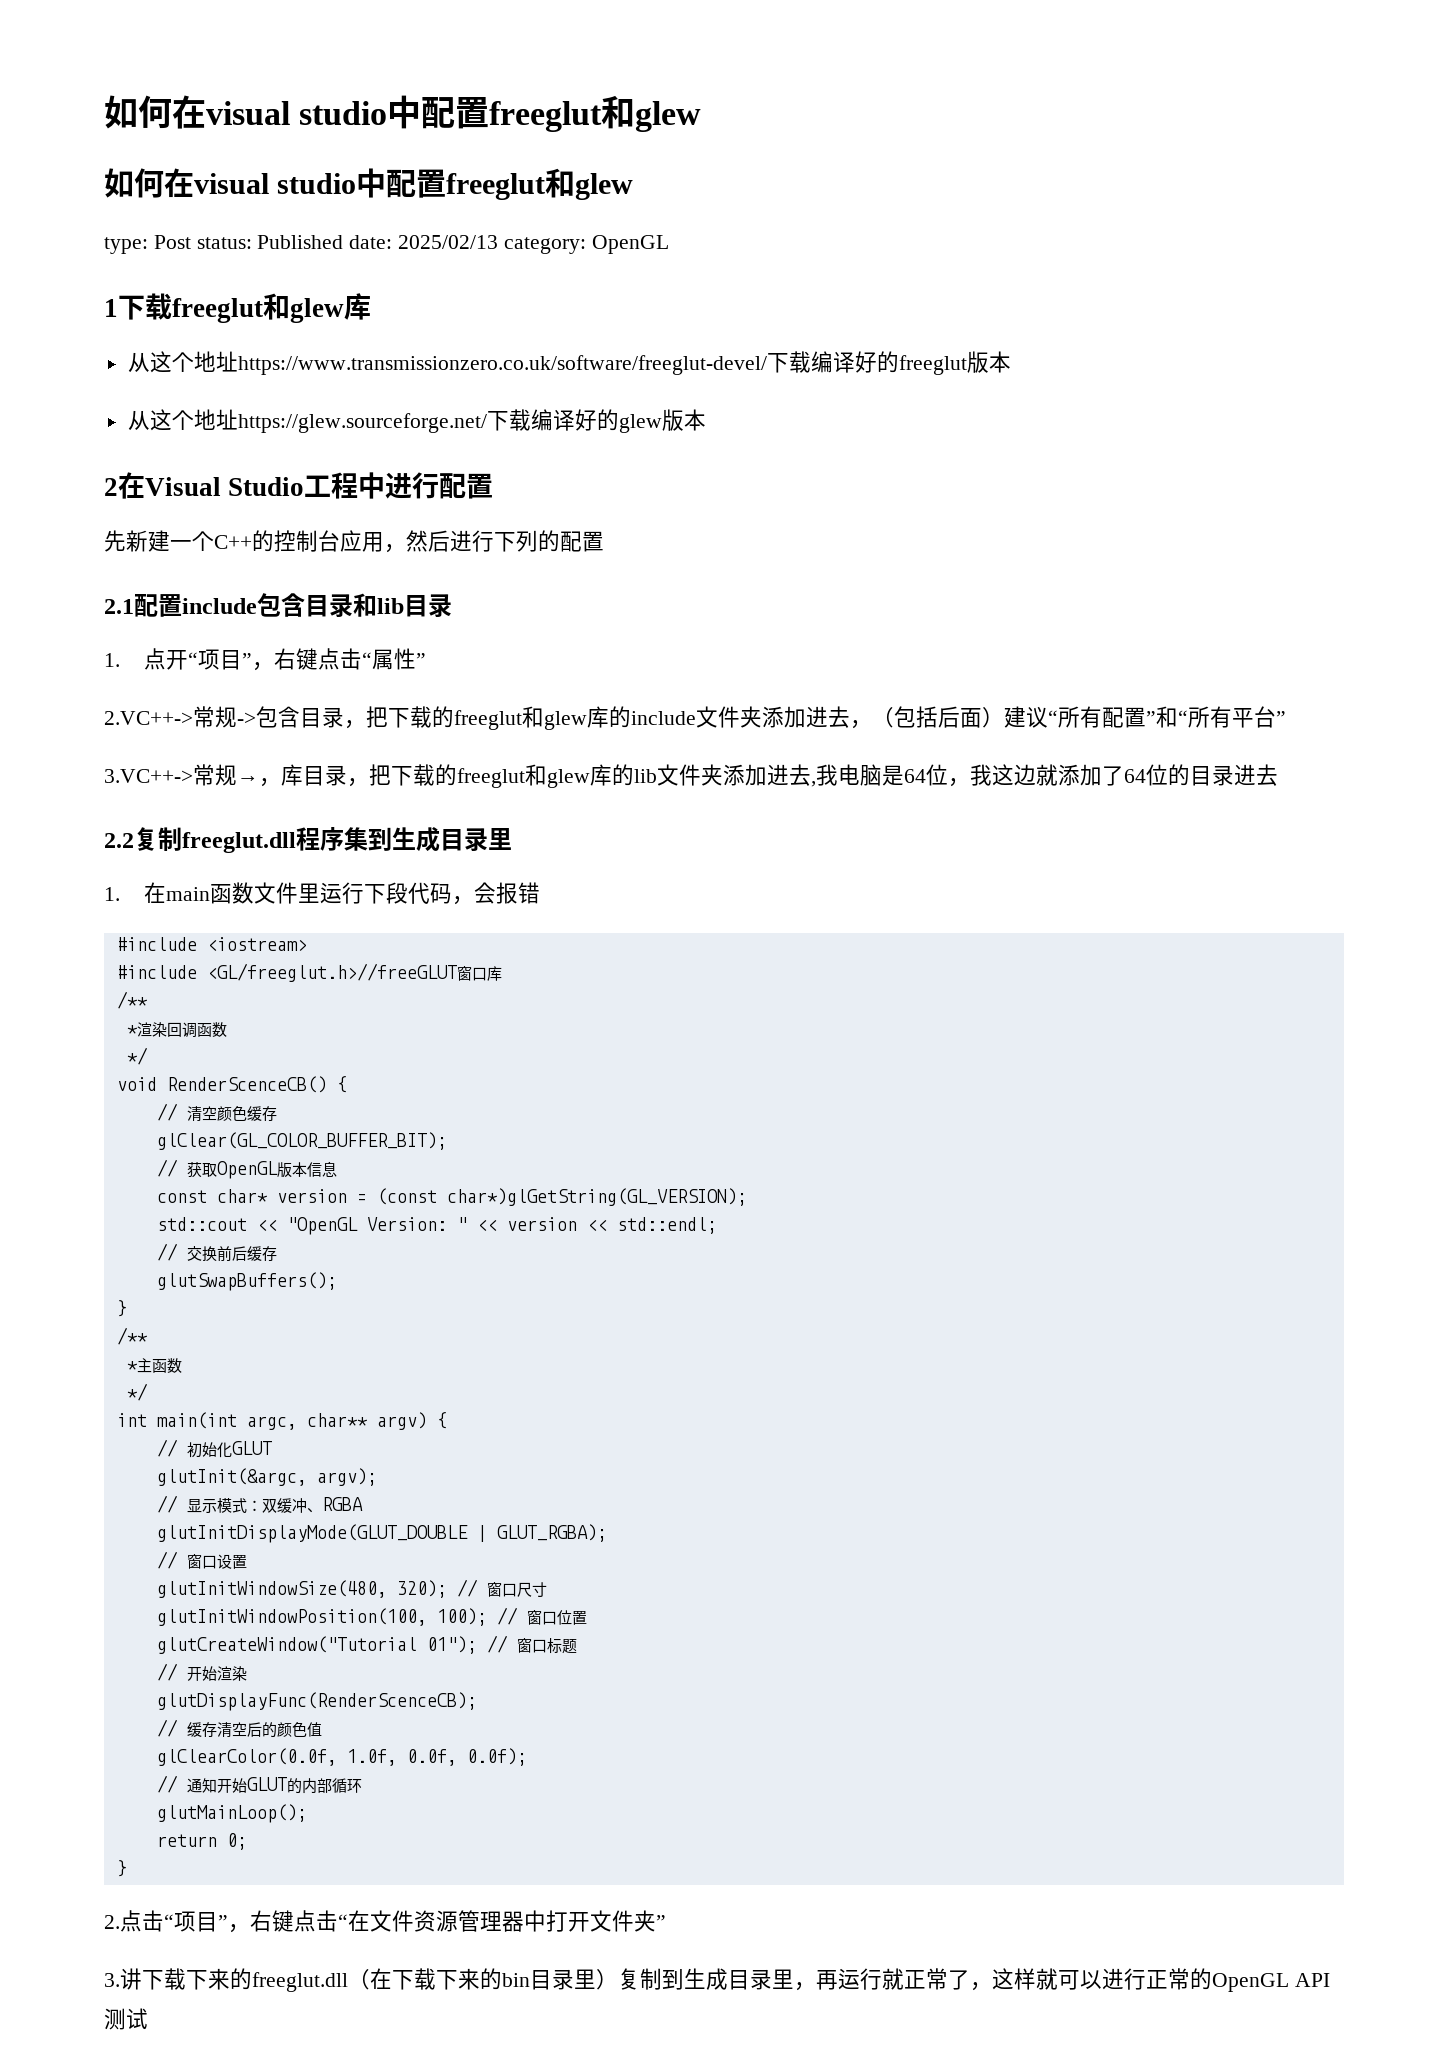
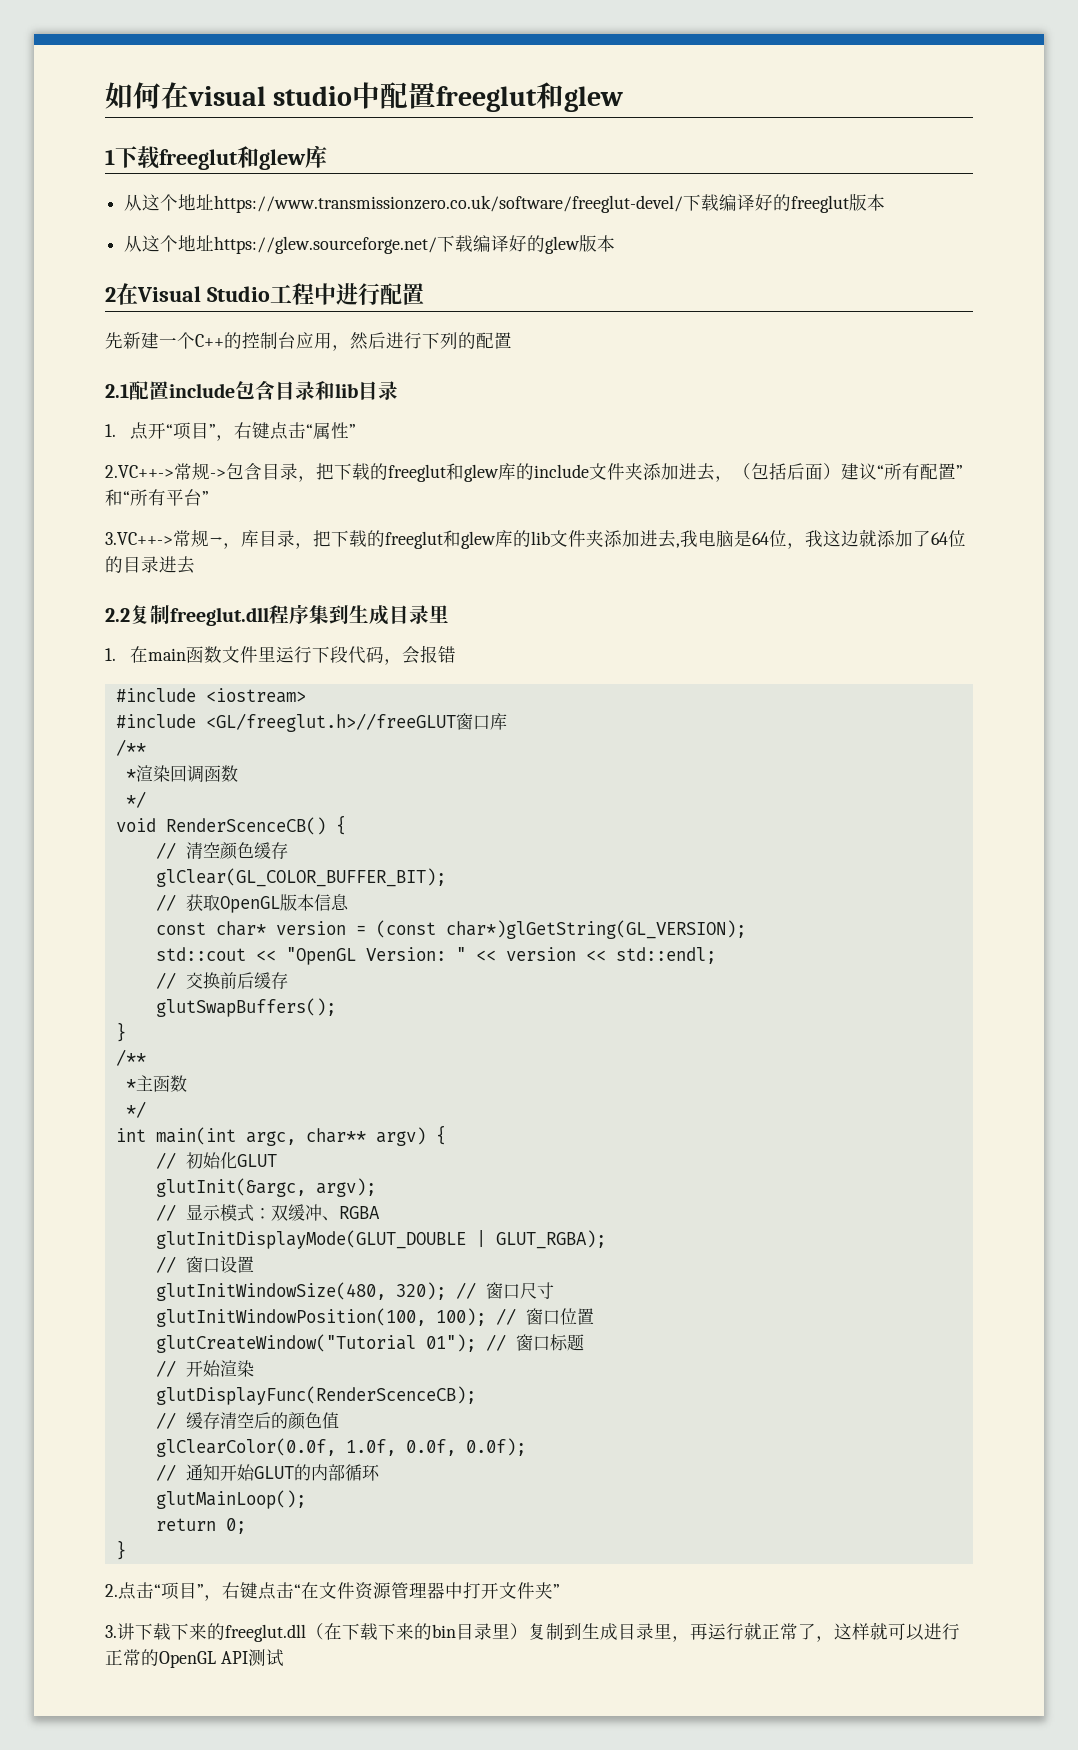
[104,95,702,132] [104,168,634,200] [104,235,669,254] 如何在visual studio中配置freeglut和glew // 如何在visual studio中配置freeglut和glew // type: Post status: Published date: 2025/02/13 category: OpenGL -> [105,82,624,112] 如何在visual studio中配置freeglut和glew

